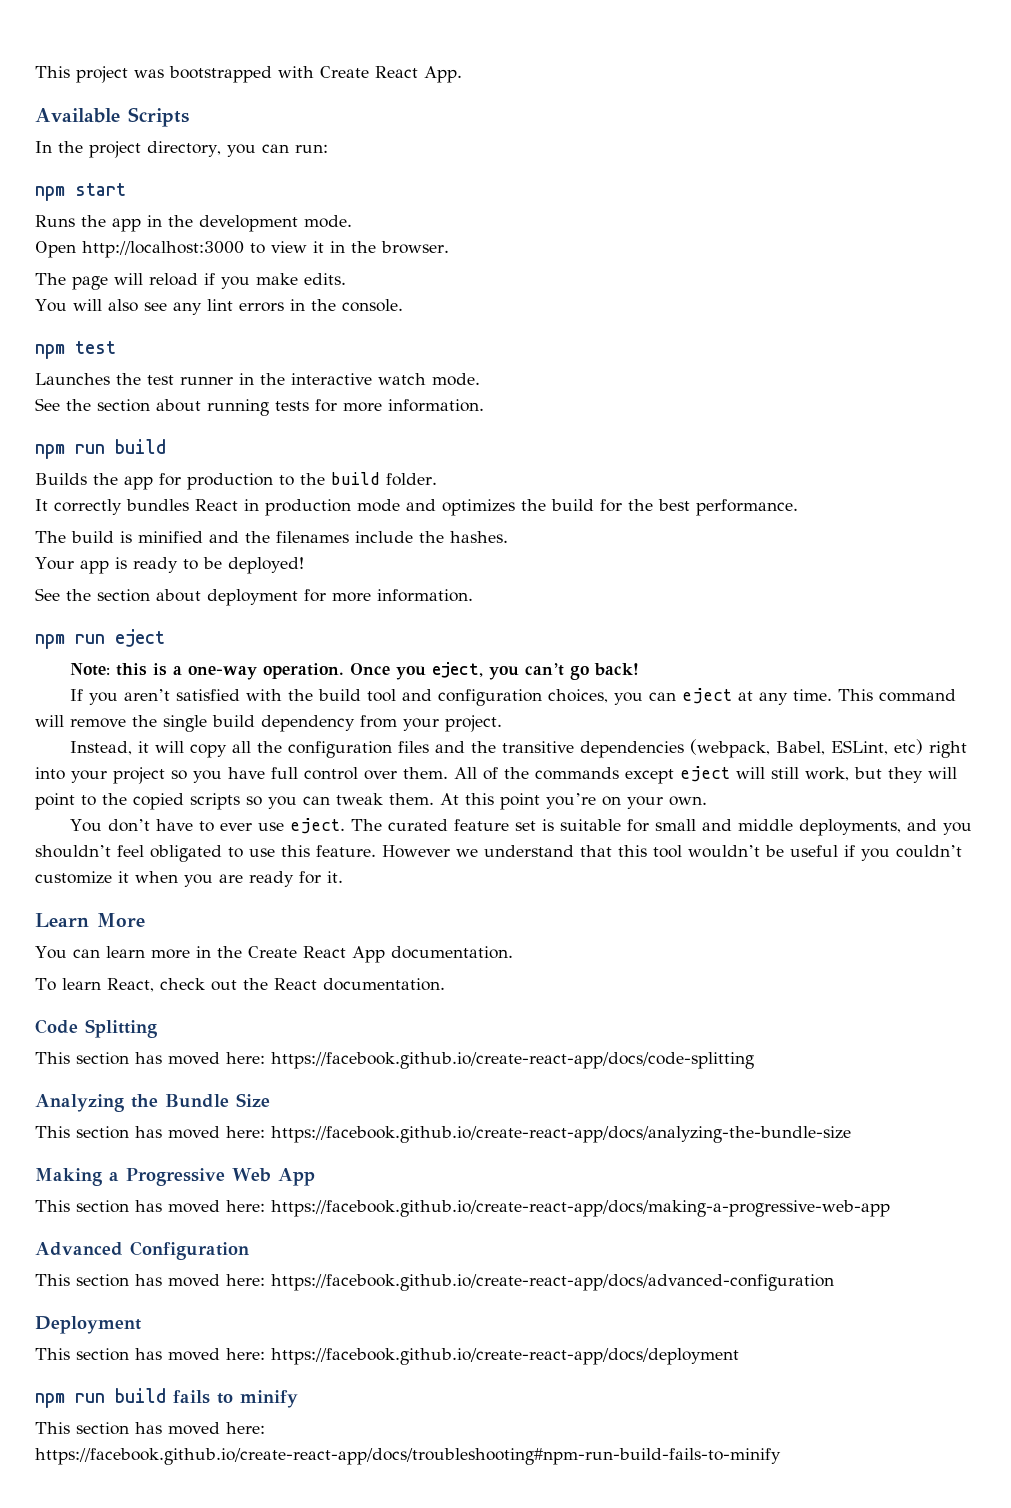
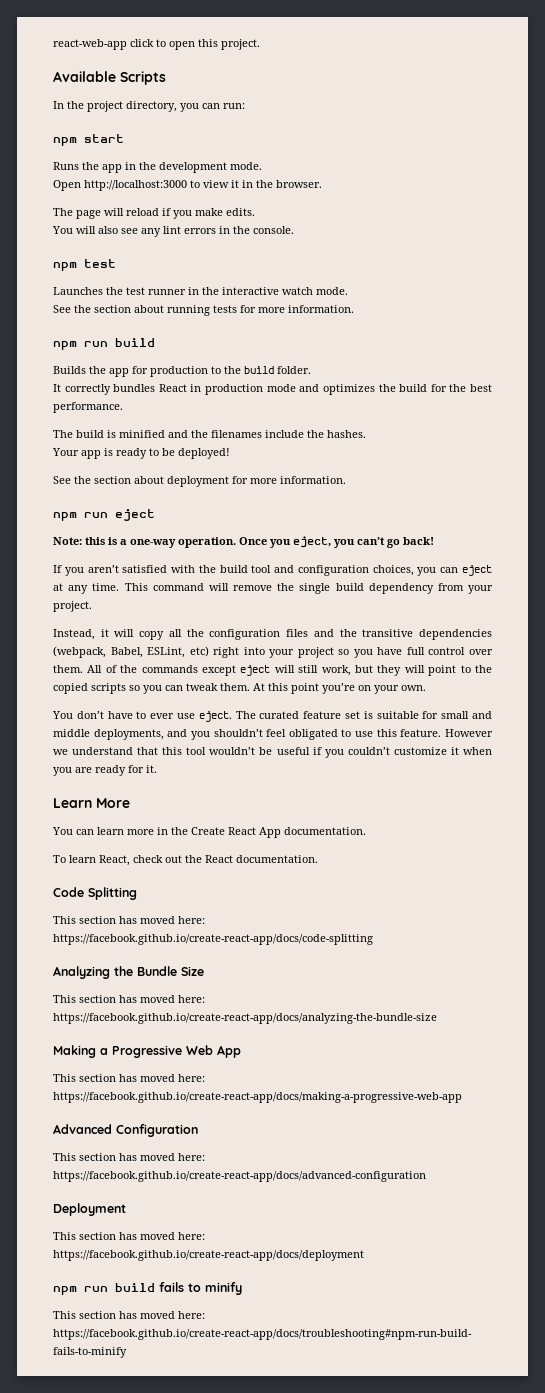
[35,66,462,83] This project was bootstrapped with Create React App. -> [53,39,260,50] react-web-app click to open this project.

